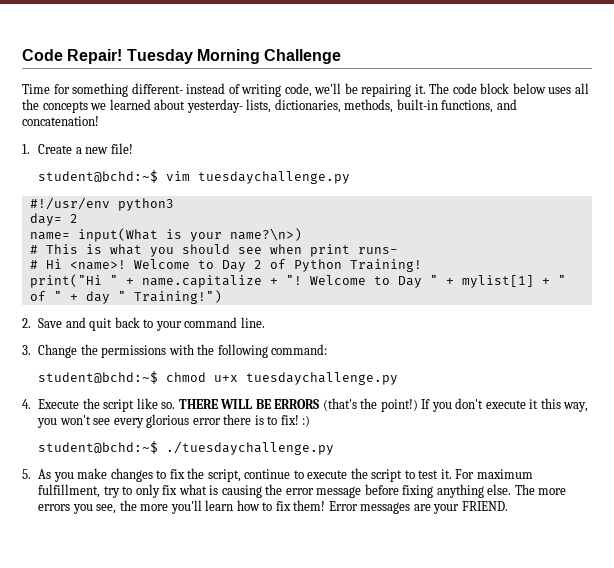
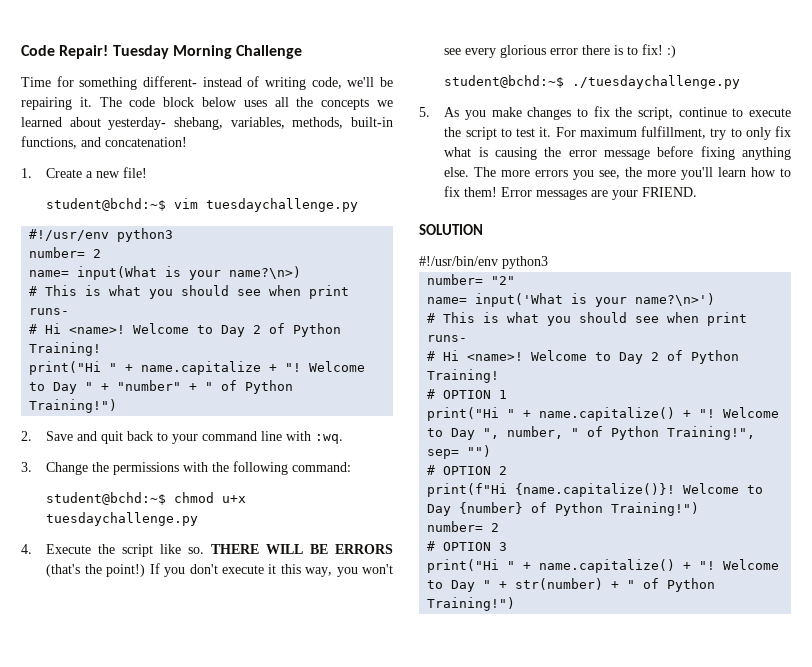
[246,99,341,113] lists, dictionaries, -> [173,117,285,130] shebang, variables,
[29,213,62,226] day= -> [29,247,86,258] number=
[461,275,566,288] [29,291,126,304] mylist[1] + " of " + day " -> [117,380,294,394] "number" + " of Python
[240,317,265,328] line. -> [261,431,344,444] line with :wq.
(508, 506) none -> [419,224,483,235] [419,256,548,269] [427,274,516,285] [427,293,716,307] [427,312,748,326] [427,335,468,342] [427,350,740,364] [427,369,500,383] [427,389,508,399] [427,407,780,421] [427,426,756,440] [427,445,492,459] [427,465,508,475] [427,483,764,497] [427,502,700,516] [427,521,500,532] [427,541,508,551] [427,559,780,573] [427,578,716,592] [427,597,516,611] // SOLUTION // #!/usr/bin/env python3 // number= "2" // name= input('What is your name?\n>') // # This is what you should see when print runs- // # Hi <name>! Welcome to Day 2 of Python Training! // # OPTION 1 // print("Hi " + name.capitalize() + "! Welcome to Day ", number, " of Python Training!", sep= "") // # OPTION 2 // print(f"Hi {name.capitalize()}! Welcome to Day {number} of Python Training!") // number= 2 // # OPTION 3 // print("Hi " + name.capitalize() + "! Welcome to Day " + str(number) + " of Python Training!")

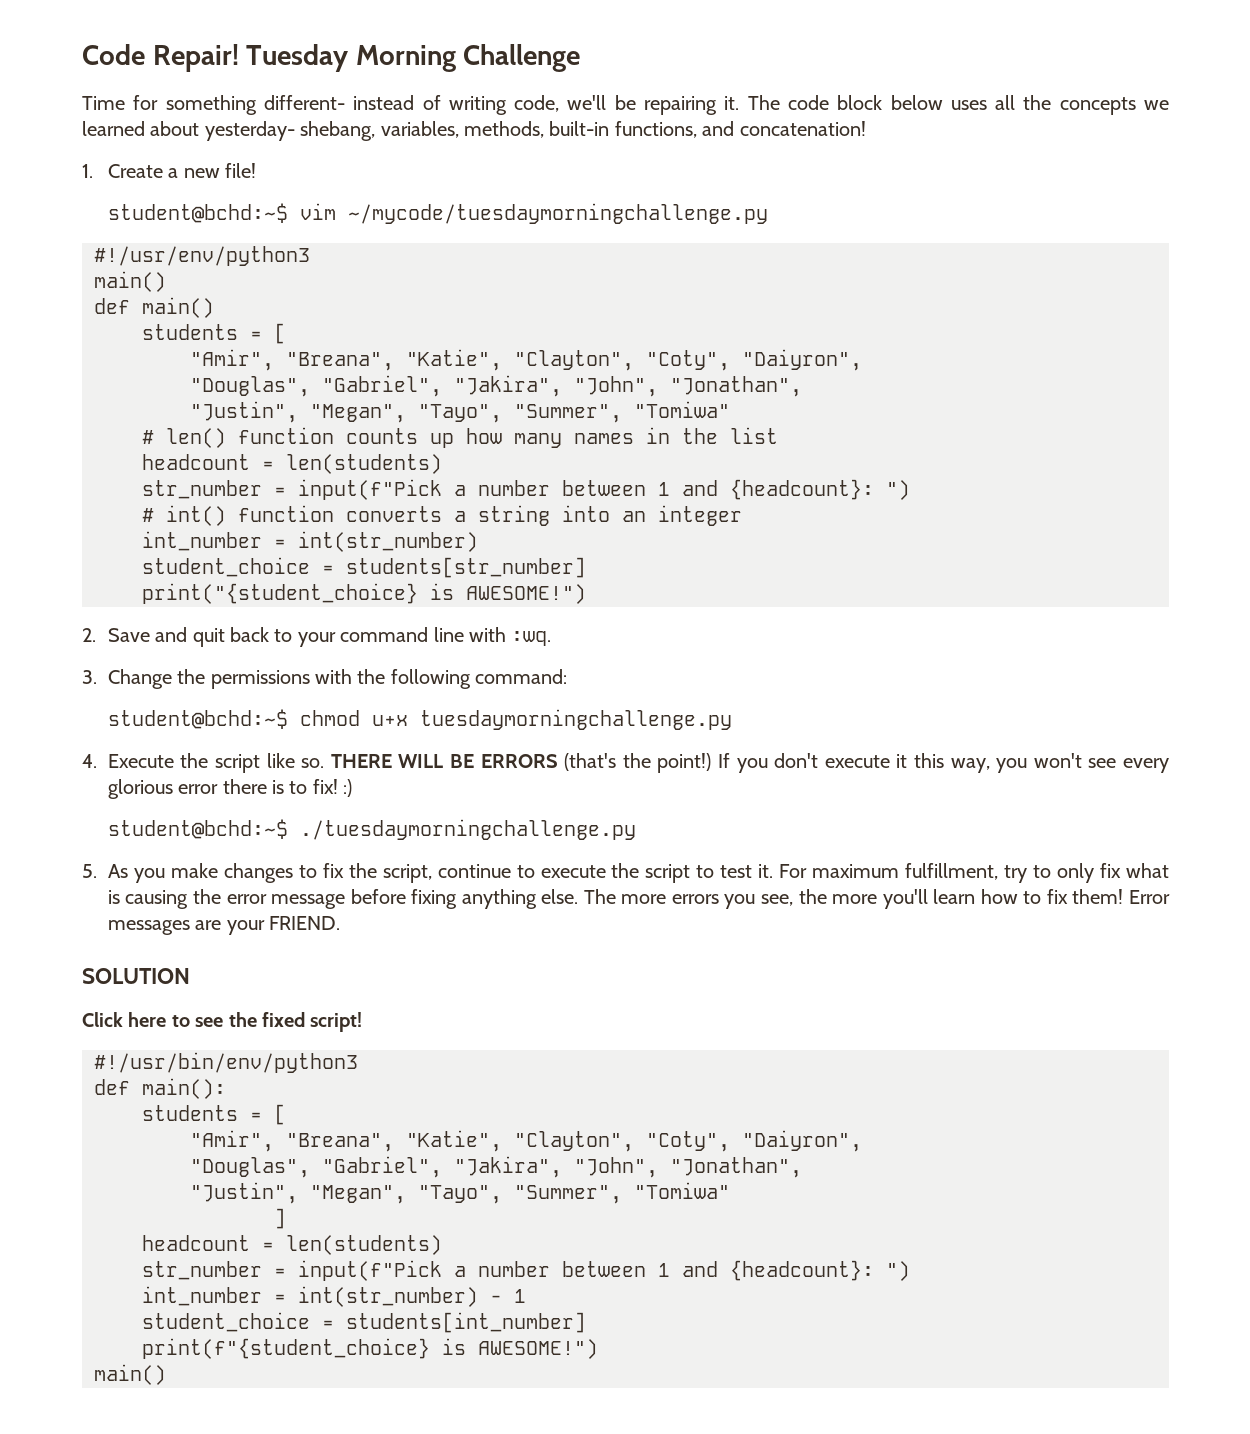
[206,198,359,212] [29,228,174,242] [29,247,102,258] [29,266,302,280] [29,285,350,299] [29,308,70,315] [29,323,342,337] [29,342,102,356] [29,361,366,375] [29,380,294,394] [29,399,118,413] tuesdaychallenge.py // #!/usr/env python3 // number= 2 // name= input(What is your name?\n>) // # This is what you should see when print runs- // # Hi <name>! Welcome to Day 2 of Python Training! // print("Hi " + name.capitalize + "! Welcome to Day " + "number" + " of Python Training!") -> [347,203,768,224] [94,246,310,266] [94,271,166,292] [94,297,214,318] [142,323,286,344] [190,349,862,371] [190,375,802,397] [190,401,730,423] [142,427,778,448] [142,454,442,474] [142,479,910,500] [142,505,742,526] [142,531,478,552] [142,557,586,578] [142,583,586,604] ~/mycode/tuesdaymorningchallenge.py // #!/usr/env/python3 // main() // def main() // students = [ // "Amir", "Breana", "Katie", "Clayton", "Coty", "Daiyron", // "Douglas", "Gabriel", "Jakira", "John", "Jonathan", // "Justin", "Megan", "Tayo", "Summer", "Tomiwa" // # len() function counts up how many names in the list // headcount = len(students) // str_number = input(f"Pick a number between 1 and {headcount}: ") // # int() function converts a string into an integer // int_number = int(str_number) // student_choice = students[str_number] // print("{student_choice} is AWESOME!")
[46,512,199,526] tuesdaychallenge.py -> [419,709,732,730] tuesdaymorningchallenge.py
[572,75,741,89] ./tuesdaychallenge.py -> [299,819,636,840] ./tuesdaymorningchallenge.py
[419,256,548,269] [427,274,516,285] [427,293,716,307] [427,312,748,326] [427,335,468,342] [427,350,740,364] [427,369,500,383] [427,389,508,399] [427,407,780,421] [427,426,756,440] [427,445,492,459] [427,465,508,475] [427,483,764,497] [427,502,700,516] [427,521,500,532] [427,541,508,551] [427,559,780,573] [427,578,716,592] [427,597,516,611] #!/usr/bin/env python3 // number= "2" // name= input('What is your name?\n>') // # This is what you should see when print runs- // # Hi <name>! Welcome to Day 2 of Python Training! // # OPTION 1 // print("Hi " + name.capitalize() + "! Welcome to Day ", number, " of Python Training!", sep= "") // # OPTION 2 // print(f"Hi {name.capitalize()}! Welcome to Day {number} of Python Training!") // number= 2 // # OPTION 3 // print("Hi " + name.capitalize() + "! Welcome to Day " + str(number) + " of Python Training!") -> [82,1012,363,1032] [94,1052,358,1073] [94,1078,226,1099] [142,1104,286,1125] [190,1130,862,1152] [190,1156,802,1178] [190,1182,730,1204] [274,1208,286,1229] [142,1235,442,1255] [142,1260,910,1281] [142,1286,526,1307] [142,1312,586,1333] [142,1338,598,1359] [94,1364,166,1385] Click here to see the fixed script! // #!/usr/bin/env/python3 // def main(): // students = [ // "Amir", "Breana", "Katie", "Clayton", "Coty", "Daiyron", // "Douglas", "Gabriel", "Jakira", "John", "Jonathan", // "Justin", "Megan", "Tayo", "Summer", "Tomiwa" // ] // headcount = len(students) // str_number = input(f"Pick a number between 1 and {headcount}: ") // int_number = int(str_number) - 1 // student_choice = students[int_number] // print(f"{student_choice} is AWESOME!") // main()

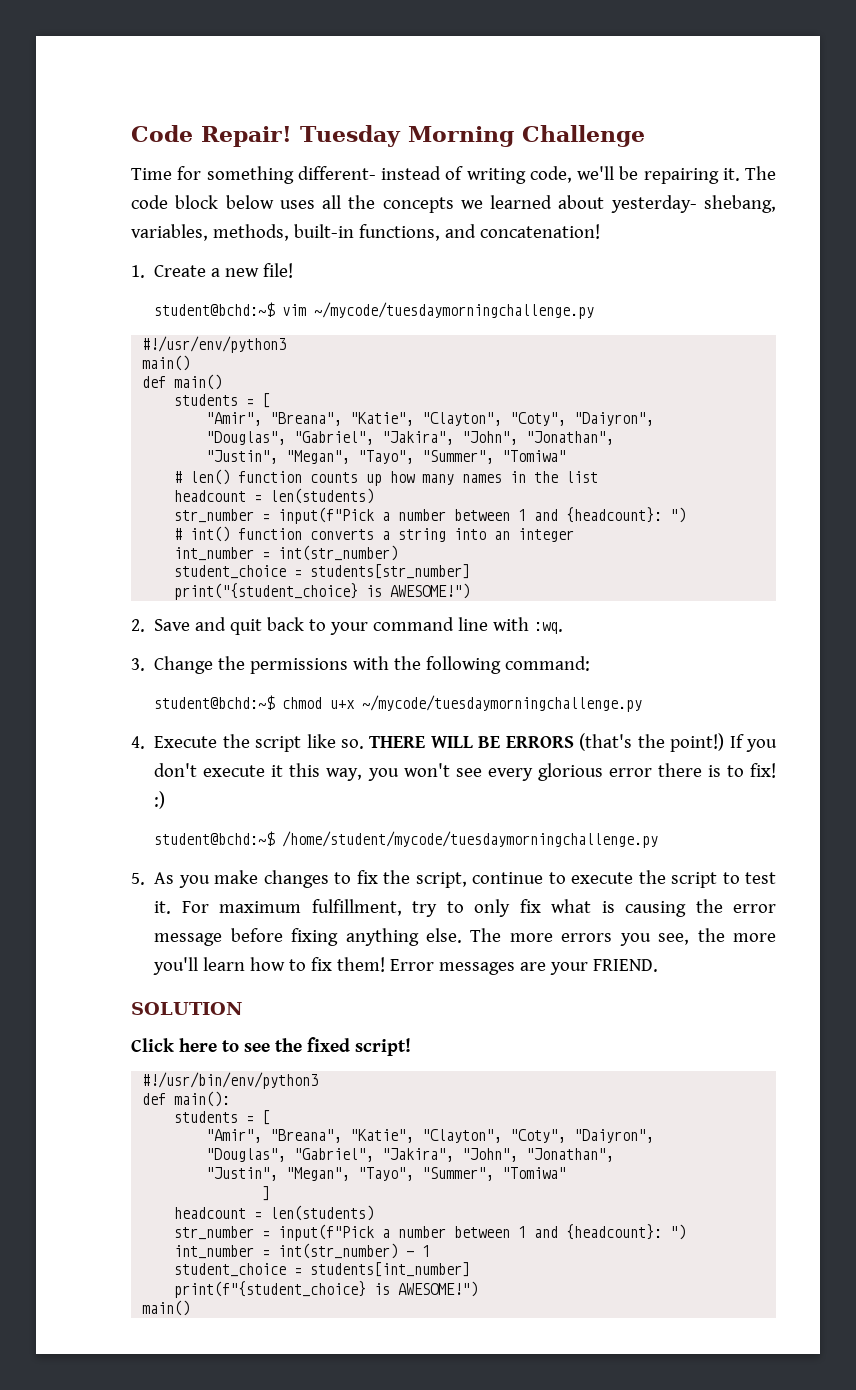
[419,709,732,730] tuesdaymorningchallenge.py -> [362,695,643,712] ~/mycode/tuesdaymorningchallenge.py
[299,819,636,840] ./tuesdaymorningchallenge.py -> [282,831,659,848] /home/student/mycode/tuesdaymorningchallenge.py

